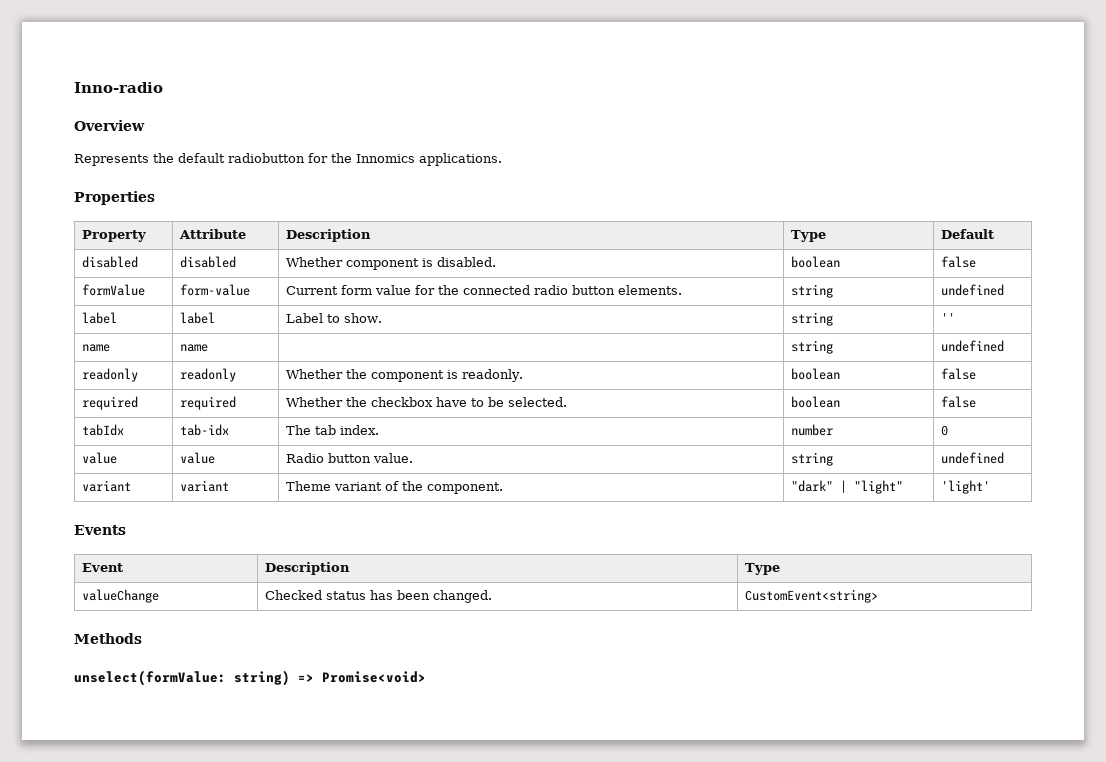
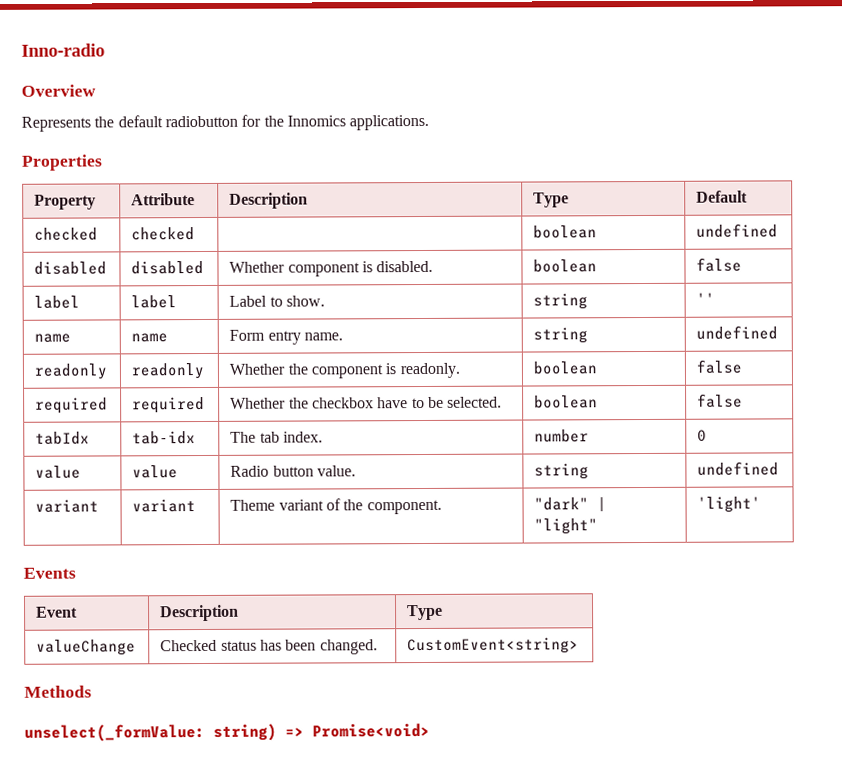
(995, 234) none -> [34,227,99,241] [131,227,196,241] [533,225,598,239] [696,223,779,238] // checked | checked | | boolean | undefined
[82,284,146,296] [180,284,251,296] [286,285,683,295] [791,284,834,298] [941,284,1005,296] // formValue | form-value | Current form value for the connected radio button elements. | string | undefined -> (743, 264) none
(209, 348) none -> [229,329,344,345] Form entry name.
[74,670,226,686] unselect(formValue: -> [24,723,205,742] unselect(_formValue:

